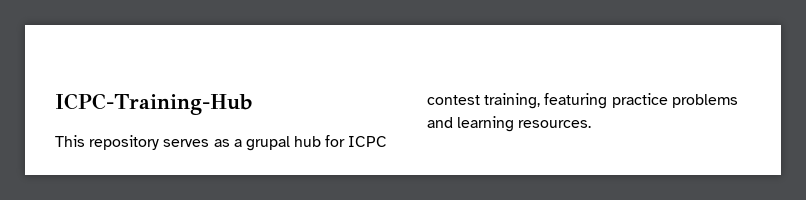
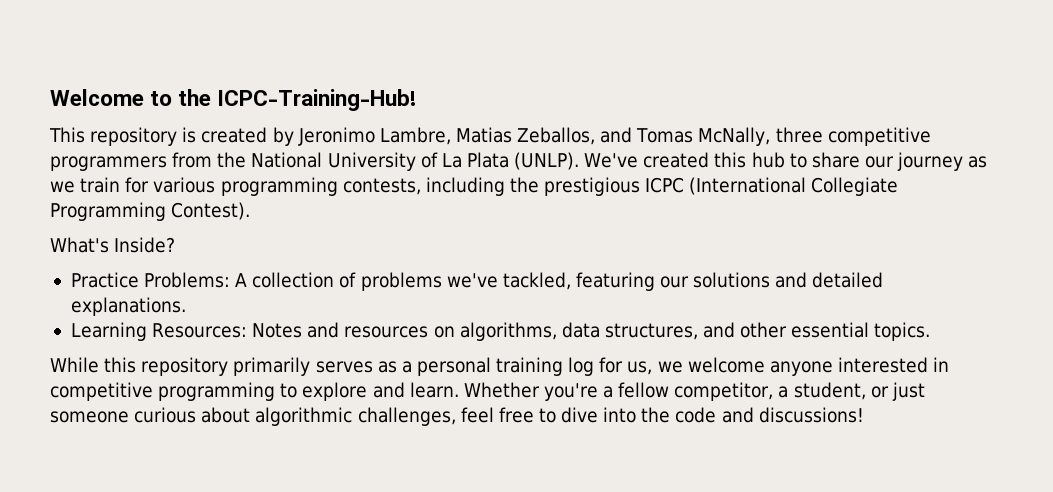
[55,93,253,115] [55,135,388,151] [427,93,738,109] [427,116,592,132] ICPC-Training-Hub // This repository serves as a grupal hub for ICPC contest training, featuring practice problems and learning resources. -> [50,89,417,111] [49,127,931,146] [50,152,988,171] [50,177,899,196] [50,202,251,221] [50,237,176,253] [70,272,884,291] [70,297,186,316] [70,322,931,341] [50,357,950,376] [50,382,925,401] [50,407,864,426] Welcome to the ICPC-Training-Hub! // This repository is created by Jeronimo Lambre, Matias Zeballos, and Tomas McNally, three competitive programmers from the National University of La Plata (UNLP). We've created this hub to share our journey as we train for various programming contests, including the prestigious ICPC (International Collegiate Programming Contest). // What's Inside? // Practice Problems: A collection of problems we've tackled, featuring our solutions and detailed explanations. // Learning Resources: Notes and resources on algorithms, data structures, and other essential topics. // While this repository primarily serves as a personal training log for us, we welcome anyone interested in competitive programming to explore and learn. Whether you're a fellow competitor, a student, or just someone curious about algorithmic challenges, feel free to dive into the code and discussions!

